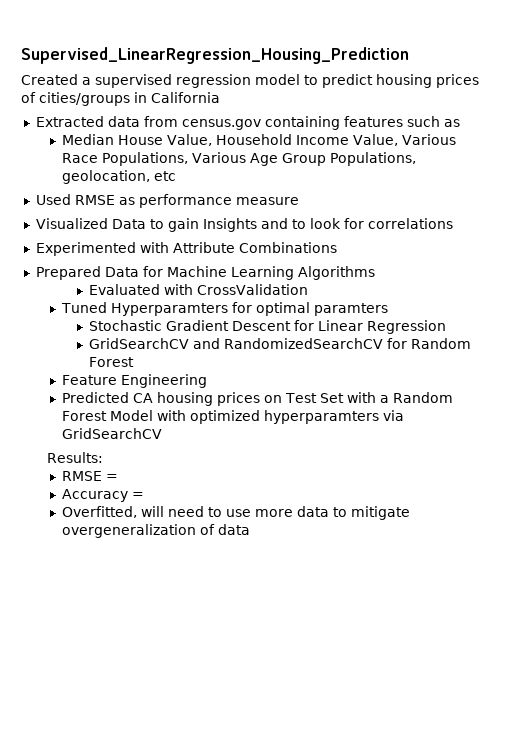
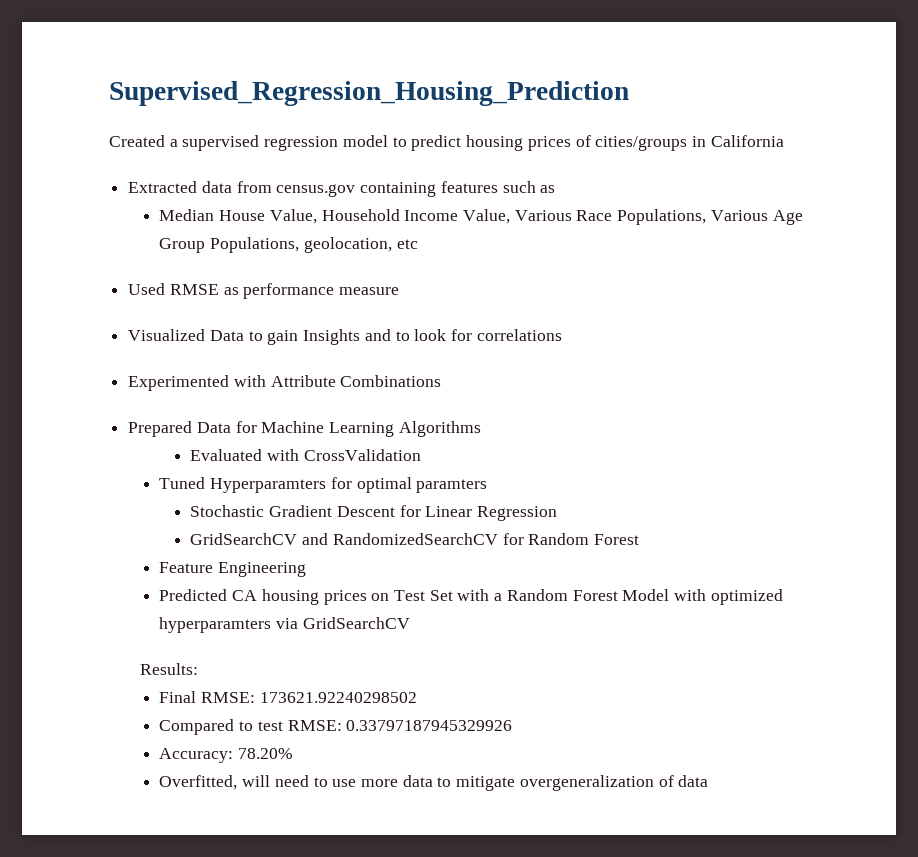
[21,47,409,64] Supervised_LinearRegression_Housing_Prediction -> [109,81,629,106] Supervised_Regression_Housing_Prediction
[62,471,119,481] [62,489,145,502] RMSE = // Accuracy = -> [159,691,417,703] [159,719,513,735] [159,748,294,763] Final RMSE: 173621.92240298502 // Compared to test RMSE: 0.33797187945329926 // Accuracy: 78.20%

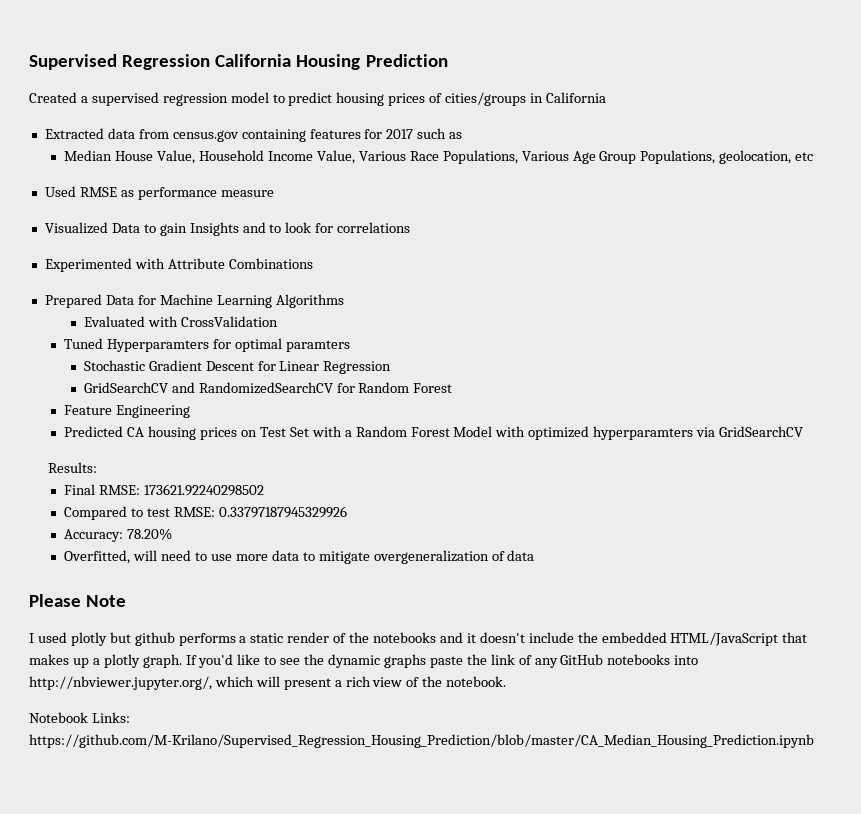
[109,81,629,106] Supervised_Regression_Housing_Prediction -> [29,54,448,70] Supervised Regression California Housing Prediction
(498, 187) none -> [364,129,414,139] for 2017
(709, 781) none -> [29,594,127,607] [29,632,808,646] [29,654,699,668] [29,676,507,690] [29,712,130,723] [29,734,814,748] // Please Note // I used plotly but github performs a static render of the notebooks and it doesn't include the embedded HTML/JavaScript that makes up a plotly graph. If you'd like to see the dynamic graphs paste the link of any GitHub notebooks into http://nbviewer.jupyter.org/, which will present a rich view of the notebook. // Notebook Links: https://github.com/M-Krilano/Supervised_Regression_Housing_Prediction/blob/master/CA_Median_Housing_Prediction.ipynb

